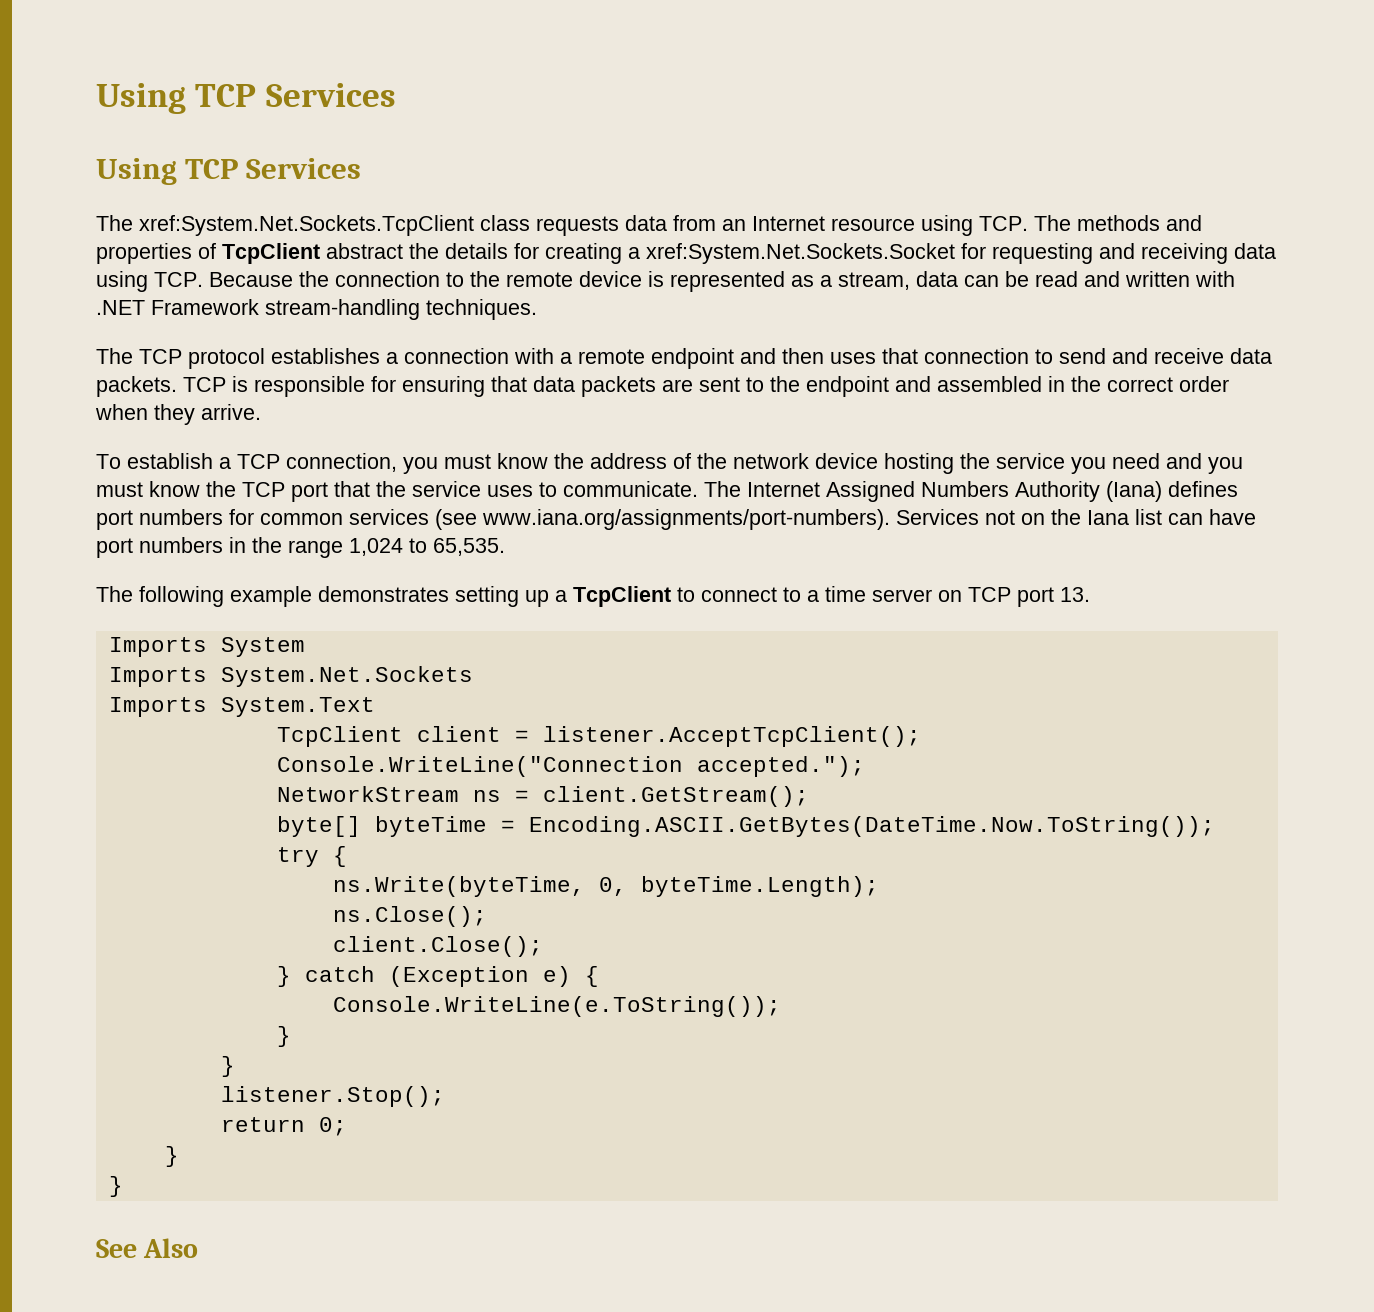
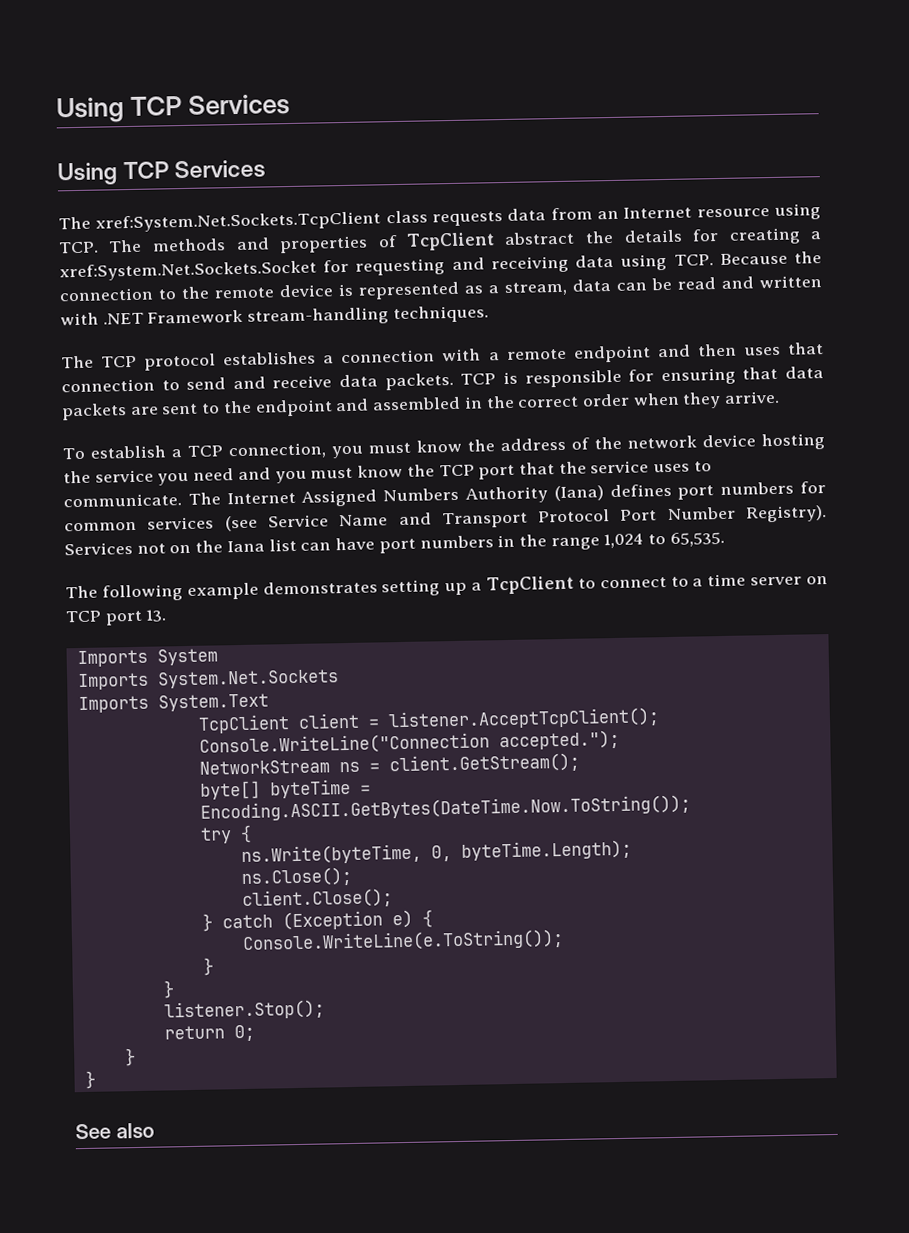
[482,509,890,530] www.iana.org/assignments/port-numbers). -> [267,505,827,529] Service Name and Transport Protocol Port Number Registry).
[143,1238,199,1258] Also -> [115,1122,155,1139] also

